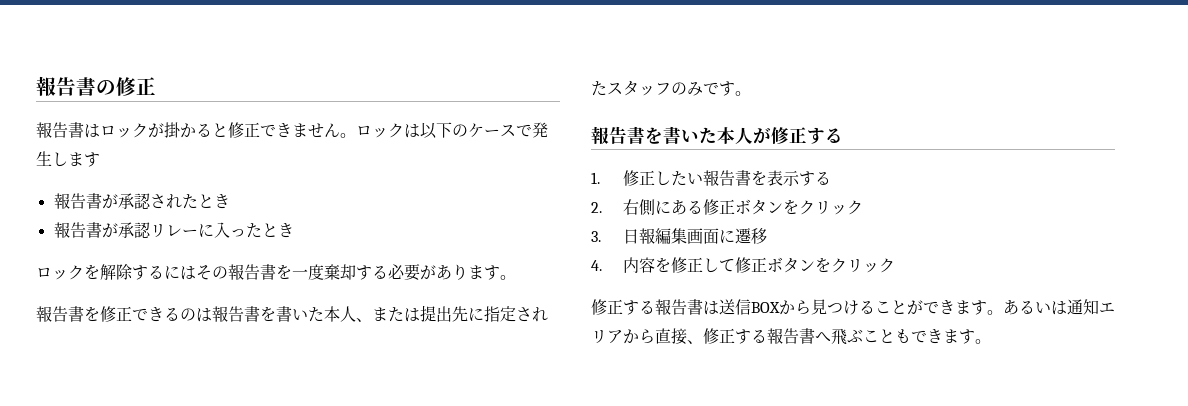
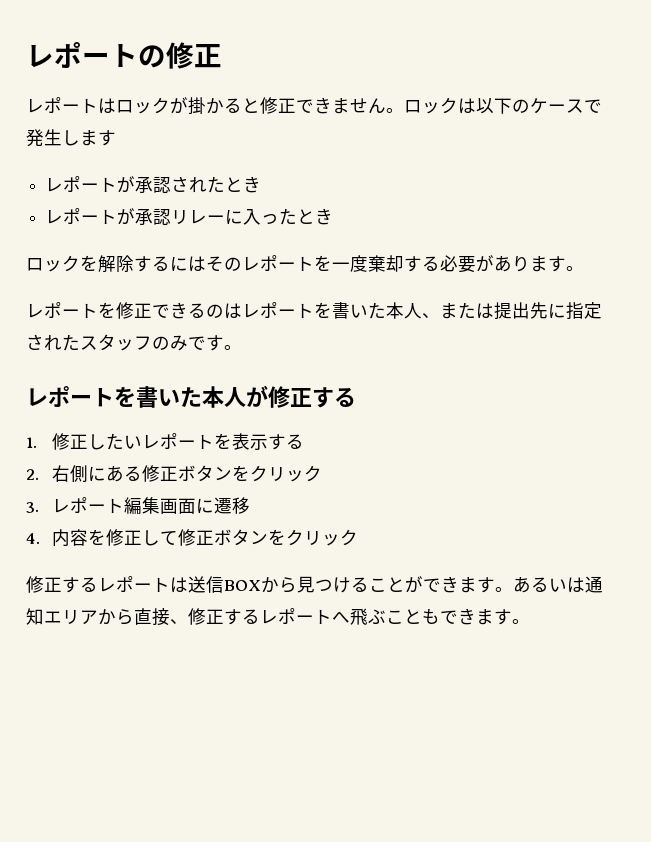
[36,76,96,96] 報告書 -> [26,42,138,68] レポート
[36,122,84,138] 報告書 -> [26,97,98,113] レポート
[53,193,102,209] 報告書 -> [45,176,118,192] レポート
[53,222,102,238] 報告書 -> [45,208,118,224] レポート
[228,264,276,280] 報告書 -> [242,255,314,271] レポート
[36,306,84,322] 報告書 -> [26,302,98,318] レポート
[212,306,260,322] 報告書 -> [242,302,314,318] レポート
[591,126,645,144] 報告書 -> [26,386,114,407] レポート
[702,170,751,186] 報告書 -> [141,433,214,449] レポート
[622,228,655,244] 日報 -> [51,497,124,513] レポート
[655,299,703,315] 報告書 -> [98,576,170,592] レポート
[767,328,815,344] 報告書 -> [260,608,332,624] レポート

